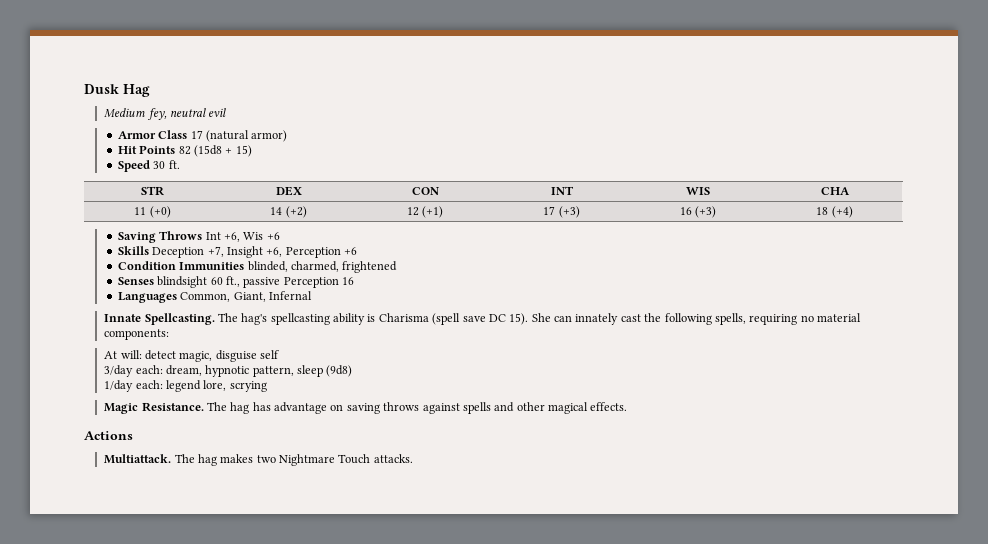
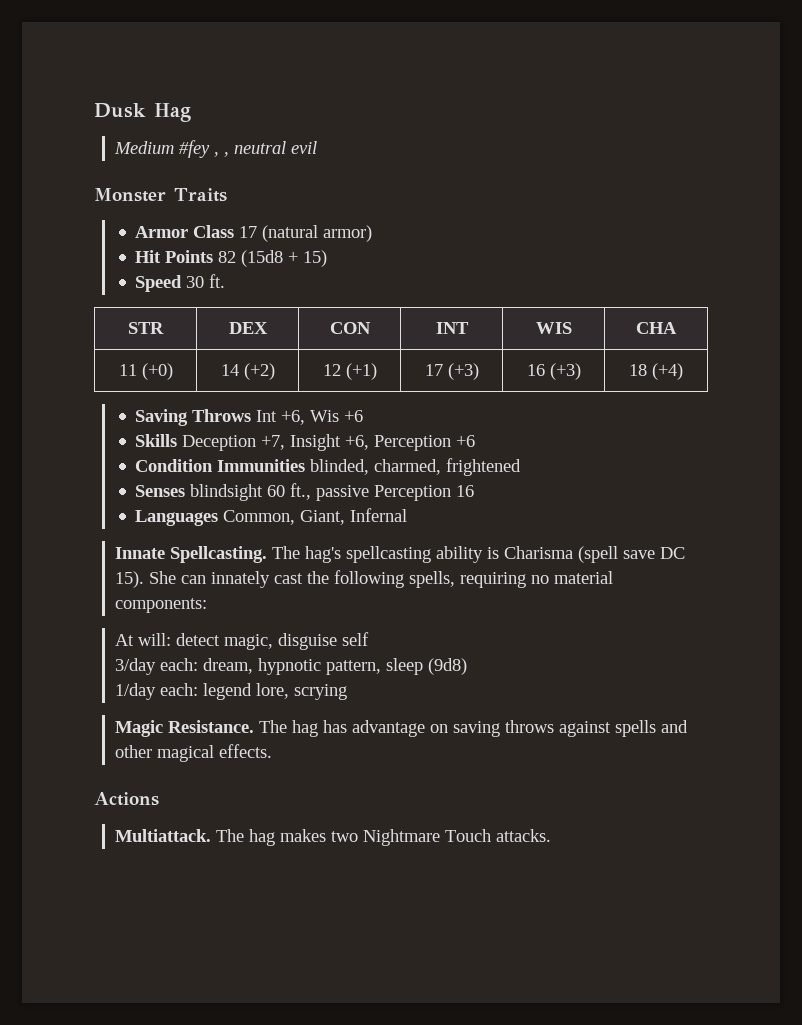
[147,108,167,120] fey, -> [178,140,229,158] #fey , ,
(227, 112) none -> [94,188,227,202] // Monster Traits

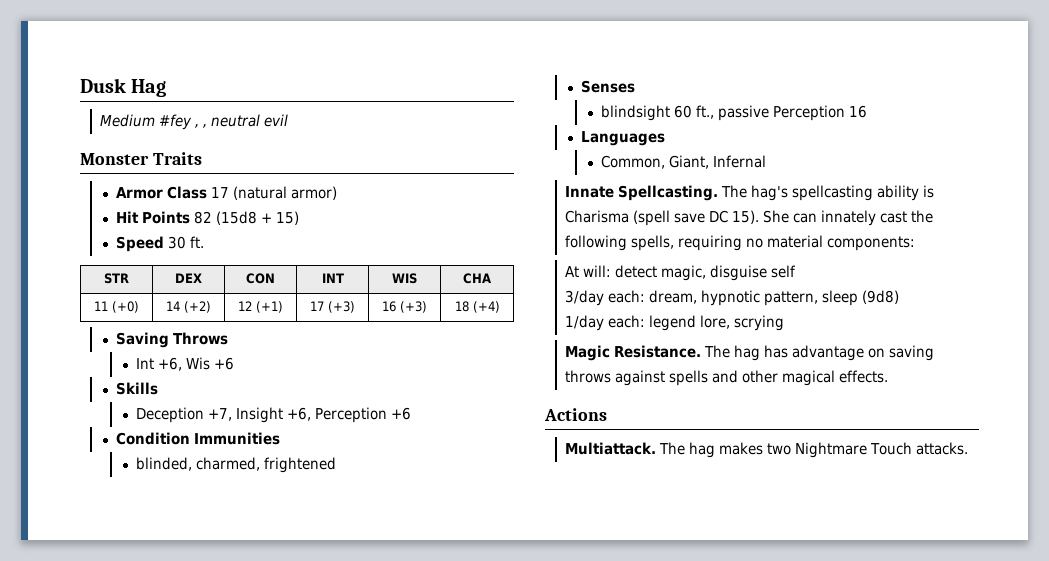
(252, 415) none -> (229, 338) //
(178, 440) none -> (159, 388) //
(306, 465) none -> (281, 438) //
(186, 491) none -> (636, 86) //
(219, 518) none -> (666, 138) //

